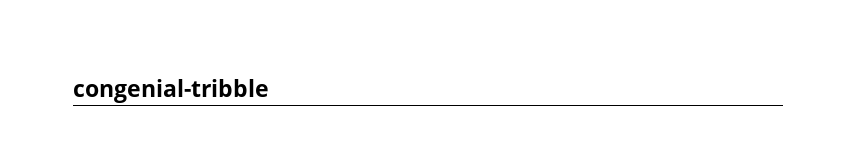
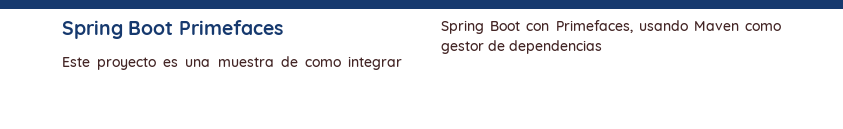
[73,79,269,103] congenial-tribble -> [62,20,283,39] [62,56,402,70] [441,20,781,34] [441,40,602,54] Spring Boot Primefaces // Este proyecto es una muestra de como integrar Spring Boot con Primefaces, usando Maven como gestor de dependencias

